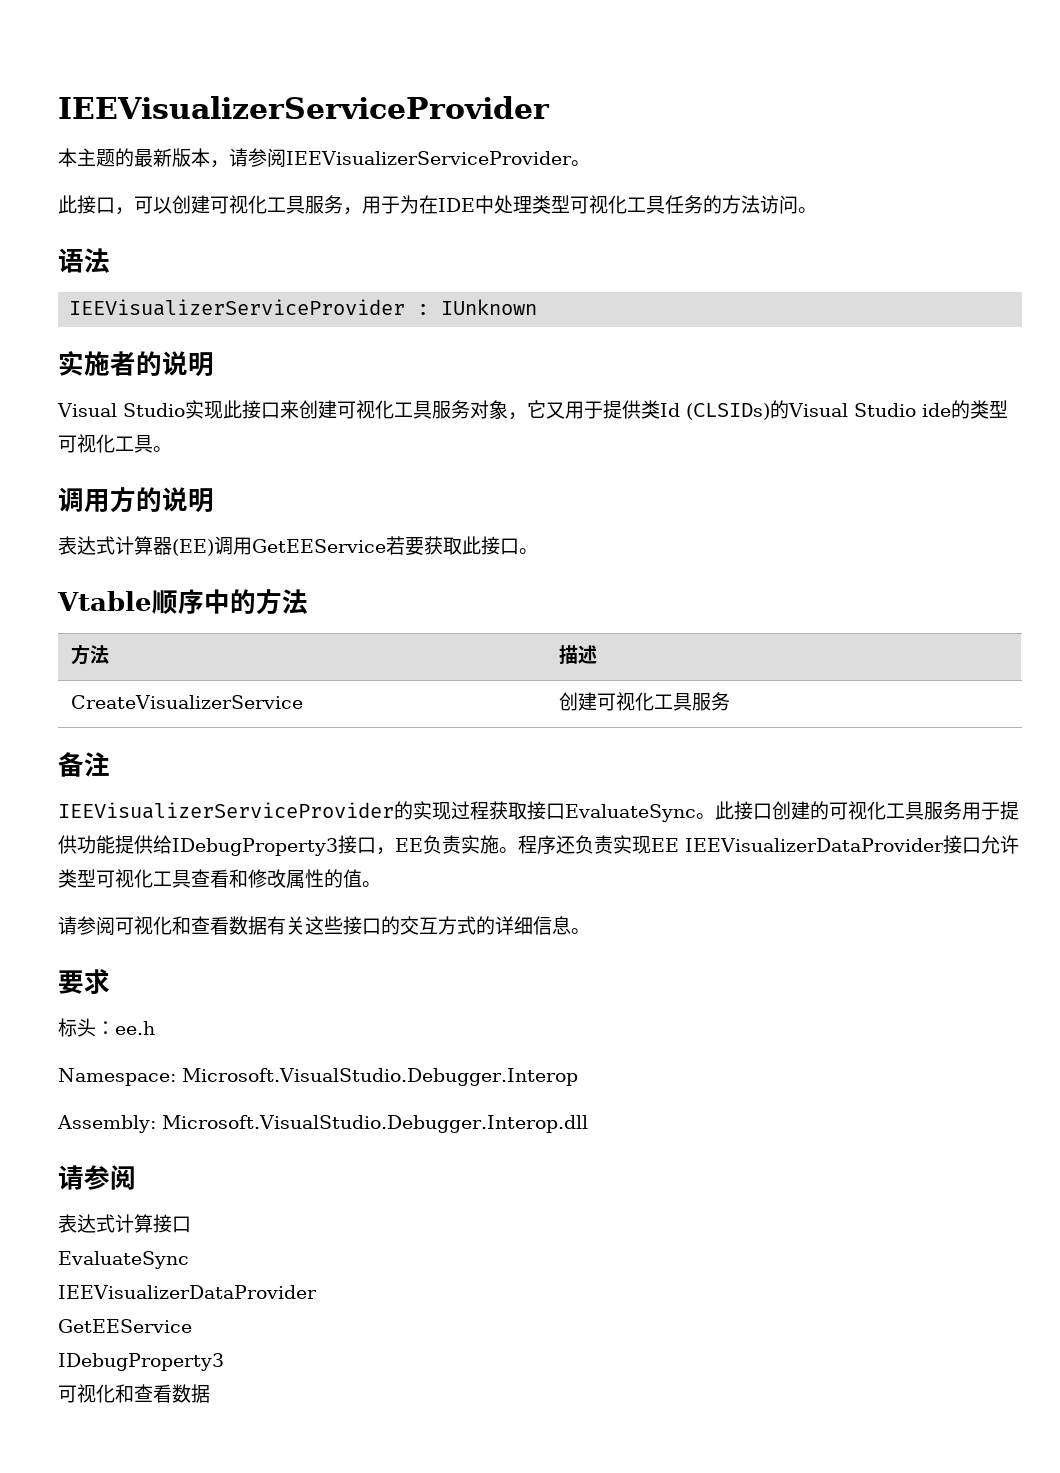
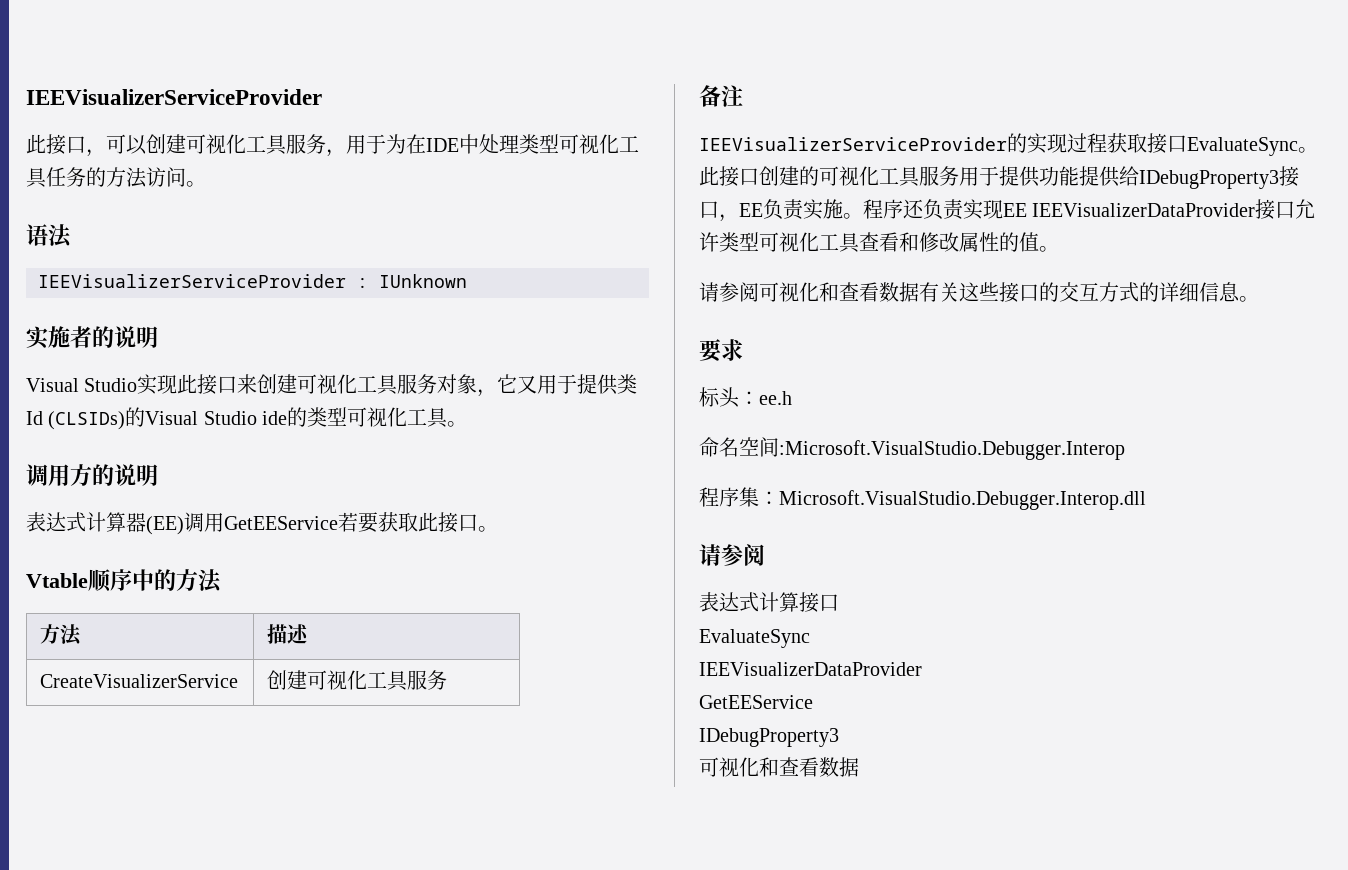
[58,96,550,119] [58,148,590,168] IEEVisualizerServiceProvider // 本主题的最新版本，请参阅IEEVisualizerServiceProvider。 -> [26,89,322,105] IEEVisualizerServiceProvider
[58,1068,578,1086] [57,1115,156,1133] Namespace: Microsoft.VisualStudio.Debugger.Interop // Assembly: -> [699,437,1125,460] [699,487,779,507] 命名空间:Microsoft.VisualStudio.Debugger.Interop // 程序集：

